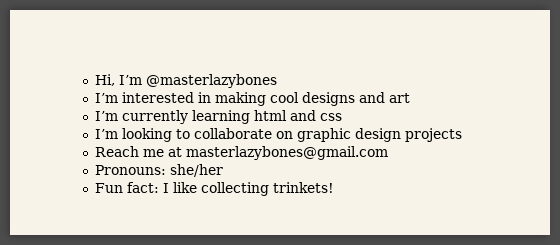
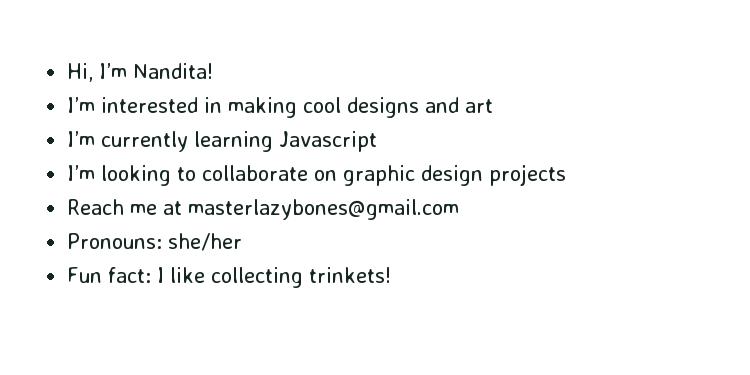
[145,74,277,88] @masterlazybones -> [133,63,214,79] Nandita!
[253,110,342,121] html and css -> [279,131,378,152] Javascript

